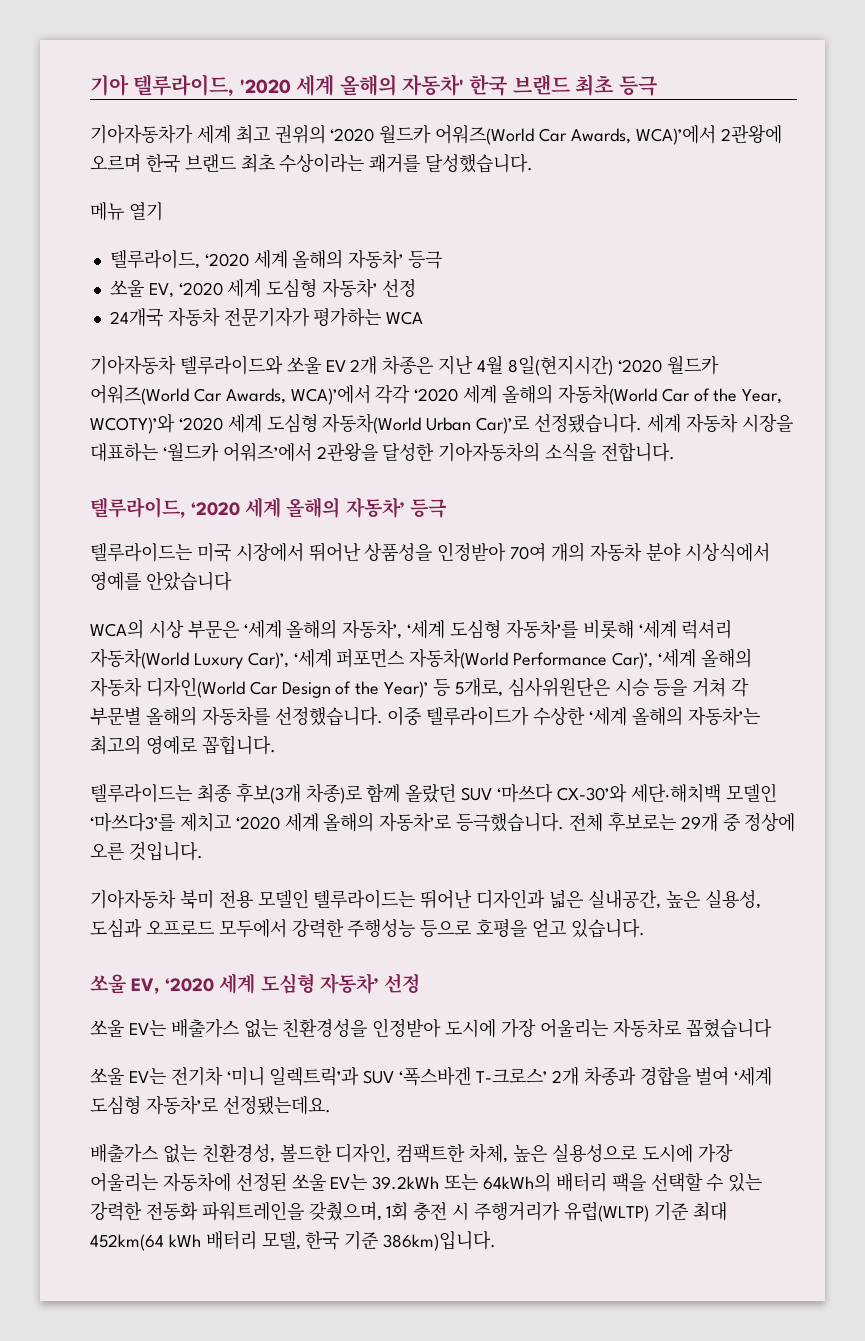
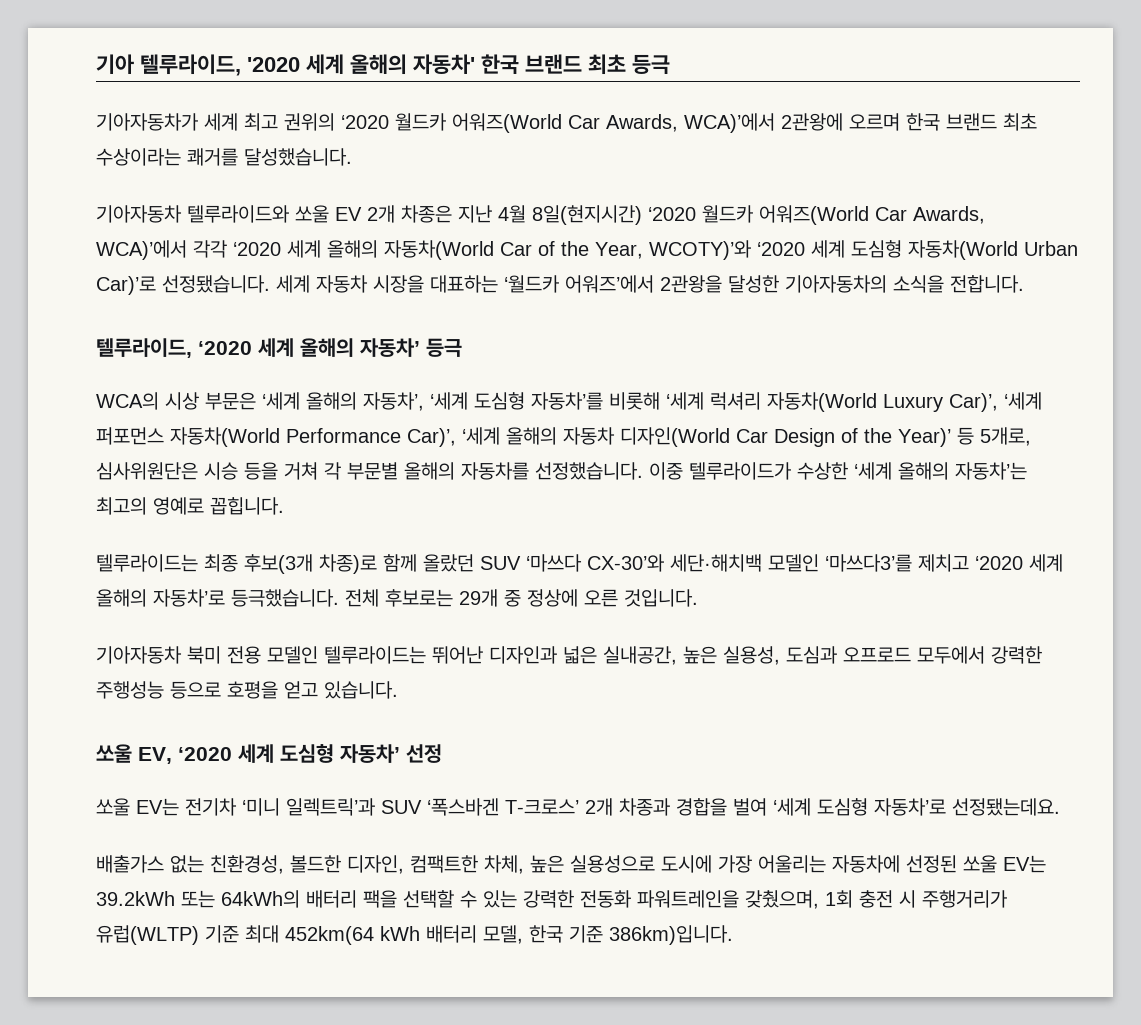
[90,202,163,221] [109,249,443,269] [109,278,416,298] [109,307,424,327] // 메뉴 열기 // 텔루라이드, ‘2020 세계 올해의 자동차’ 등극 // 쏘울 EV, ‘2020 세계 도심형 자동차’ 선정 // 24개국 자동차 전문기자가 평가하는 WCA -> (352, 157) none
[90,542,770,562] [90,571,232,591] // 텔루라이드는 미국 시장에서 뛰어난 상품성을 인정받아 70여 개의 자동차 분야 시상식에서 영예를 안았습니다 -> (462, 347) none
[90,1018,772,1038] // 쏘울 EV는 배출가스 없는 친환경성을 인정받아 도시에 가장 어울리는 자동차로 꼽혔습니다 -> (442, 753) none

